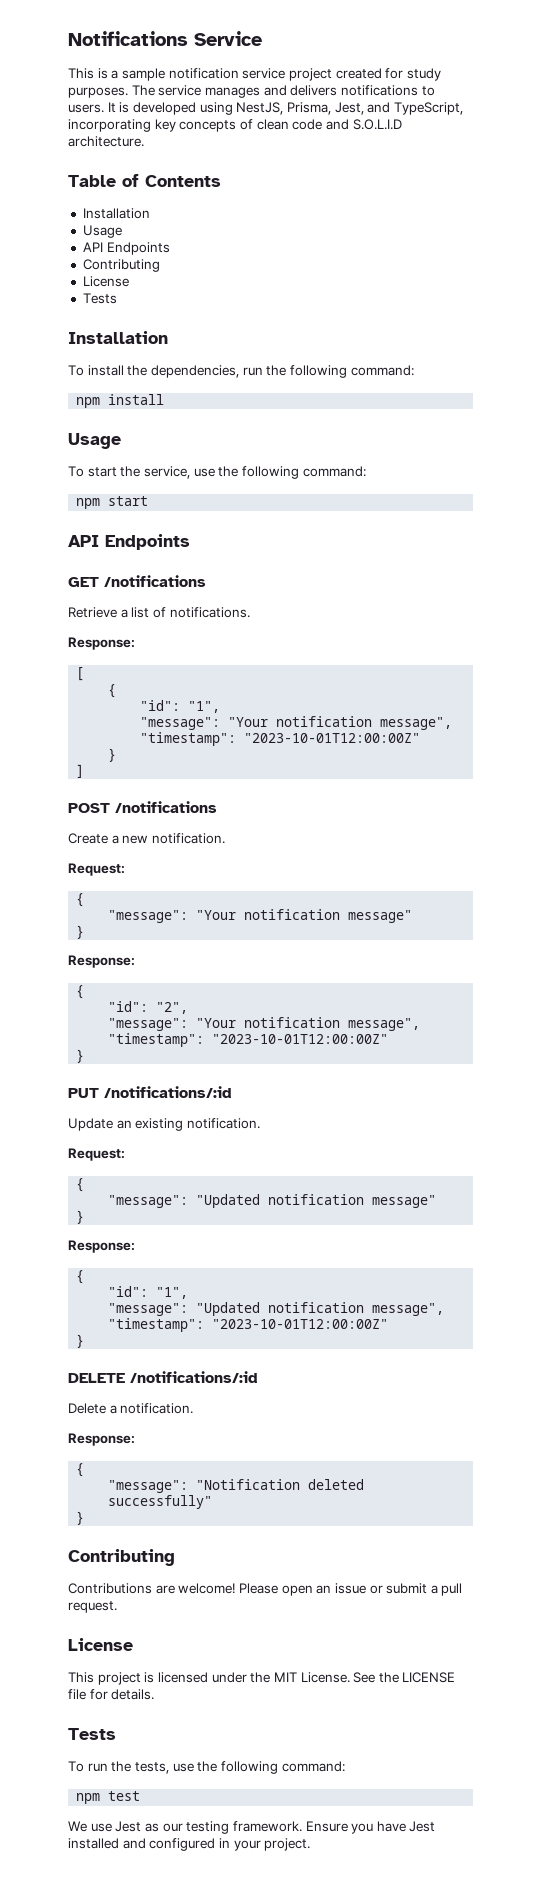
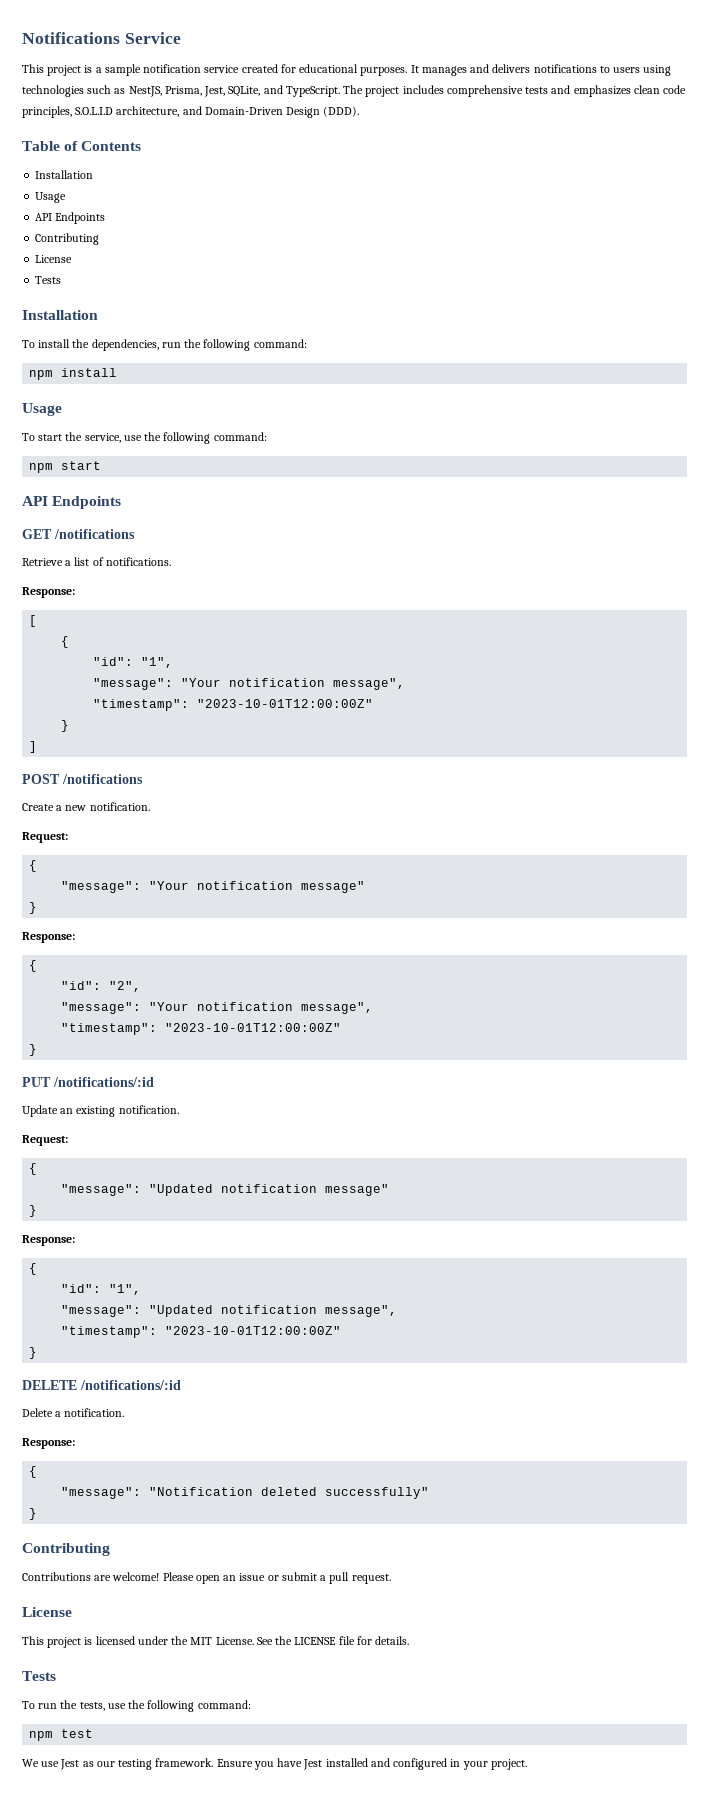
(94, 73) none -> [47,65,82,76] project
[288,68,332,81] project -> (240, 69) none
[406,68,441,81] [68,85,202,98] study purposes. The service -> [299,64,419,76] educational purposes. It
[68,102,463,115] [68,119,402,132] [68,136,144,147] users. It is developed using NestJS, Prisma, Jest, and TypeScript, incorporating key concepts of clean code and S.O.L.I.D architecture. -> [613,65,672,76] [22,85,687,97] [22,106,360,118] users using technologies such as NestJS, Prisma, Jest, SQLite, and TypeScript. The project includes comprehensive tests and emphasizes clean code principles, S.O.L.I.D architecture, and Domain-Driven Design (DDD).

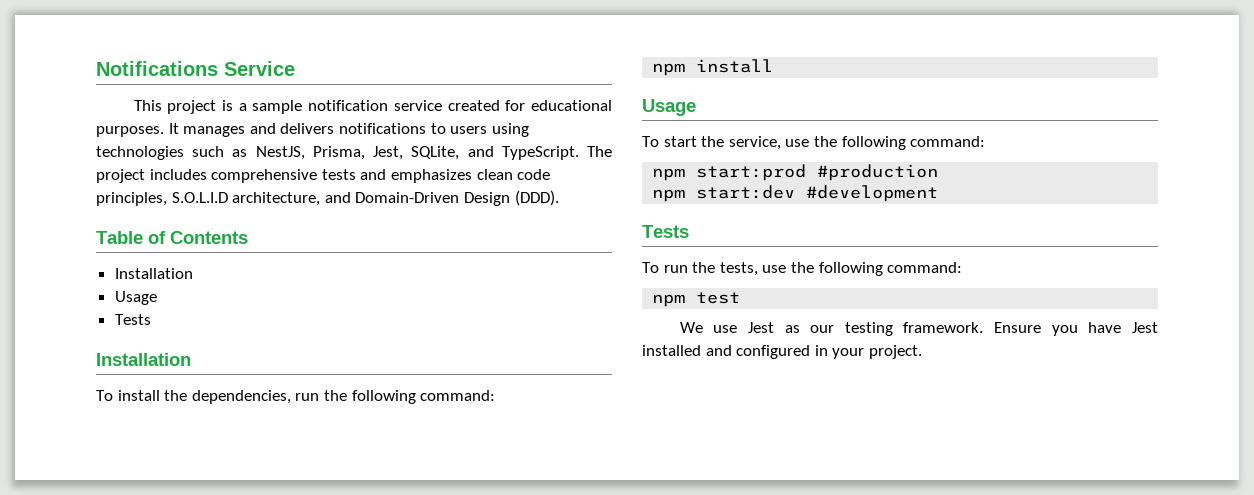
[35,212,106,224] [35,233,100,245] [35,255,73,263] // API Endpoints // Contributing // License -> (157, 298) none
[61,461,102,470] [22,496,122,509] [22,529,135,539] [22,557,171,566] [22,587,75,598] [29,615,38,627] [61,636,70,648] [93,657,174,668] [93,678,406,690] [93,699,374,711] [61,720,70,732] [29,741,38,753] [22,774,143,784] [22,802,150,811] [22,832,68,843] [29,860,38,872] [61,881,366,893] [29,902,38,914] [22,932,75,943] [29,960,38,972] [61,981,142,992] [61,1002,374,1014] [61,1023,342,1035] [29,1044,38,1056] [22,1077,154,1087] [22,1105,179,1117] [22,1135,68,1146] [29,1163,38,1175] [61,1184,390,1196] [29,1205,38,1217] [22,1235,75,1246] [29,1263,38,1275] [61,1284,142,1295] [61,1305,398,1317] [61,1326,342,1338] [29,1347,38,1359] [22,1380,181,1390] [22,1408,125,1417] [22,1438,75,1449] [29,1466,38,1478] [61,1487,430,1499] [29,1508,38,1520] [22,1543,110,1556] [22,1572,391,1584] [22,1607,72,1617] [22,1636,410,1648] start // API Endpoints // GET /notifications // Retrieve a list of notifications. // Response: // [ // { // "id": "1", // "message": "Your notification message", // "timestamp": "2023-10-01T12:00:00Z" // } // ] // POST /notifications // Create a new notification. // Request: // { // "message": "Your notification message" // } // Response: // { // "id": "2", // "message": "Your notification message", // "timestamp": "2023-10-01T12:00:00Z" // } // PUT /notifications/:id // Update an existing notification. // Request: // { // "message": "Updated notification message" // } // Response: // { // "id": "1", // "message": "Updated notification message", // "timestamp": "2023-10-01T12:00:00Z" // } // DELETE /notifications/:id // Delete a notification. // Response: // { // "message": "Notification deleted successfully" // } // Contributing // Contributions are welcome! Please open an issue or submit a pull request. // License // This project is licensed under the MIT License. See the LICENSE file for details. -> [696,164,939,181] [652,185,939,202] start:prod #production // npm start:dev #development

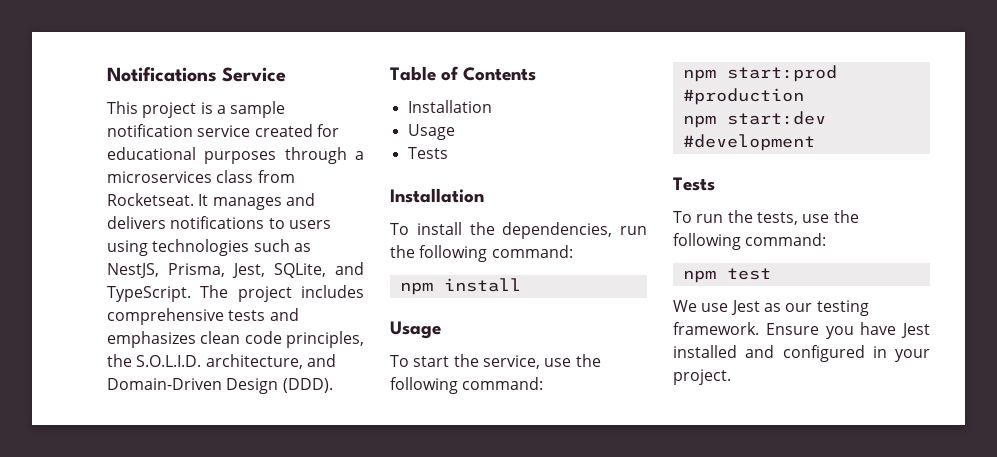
[96,126,164,137] purposes. -> [204,147,364,164] [107,170,295,183] [107,193,194,206] purposes through a microservices class from Rocketseat.
[171,192,228,203] S.O.L.I.D -> [107,354,202,367] the S.O.L.I.D.

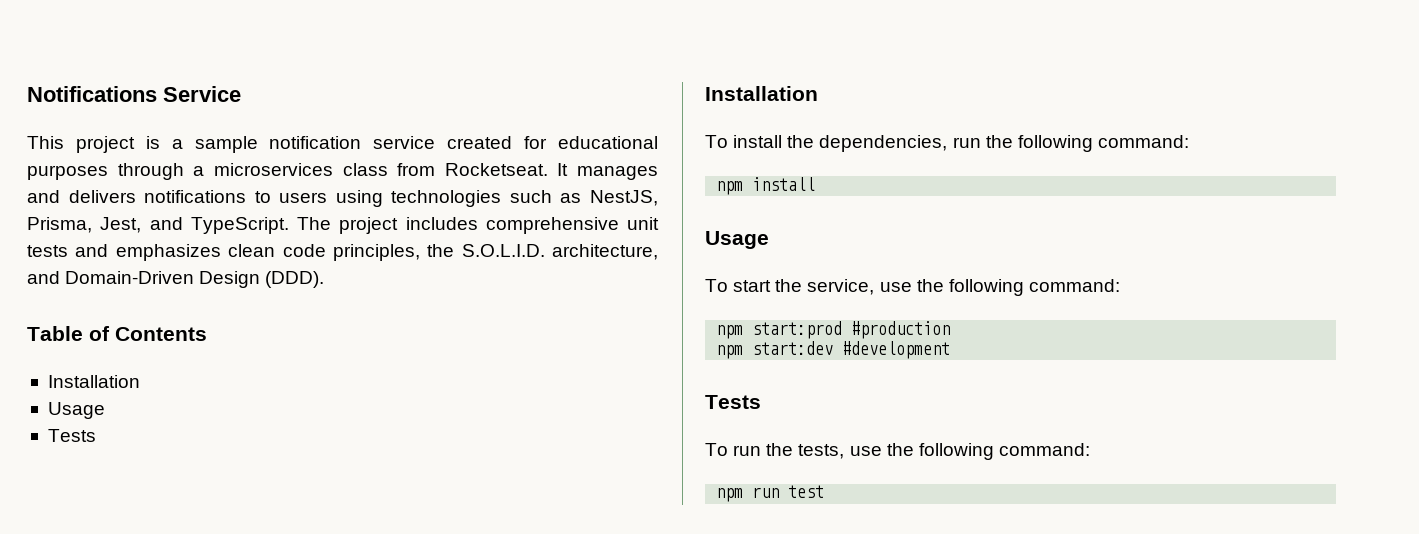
[274,263,326,278] SQLite, -> (142, 225) none
(224, 316) none -> [627,217,659,230] unit
(716, 276) none -> [752,487,780,498] run
[673,300,869,316] [673,322,930,339] [673,345,930,362] [673,369,731,385] // We use Jest as our testing framework. Ensure you have Jest installed and configured in your project. -> (825, 491) none

